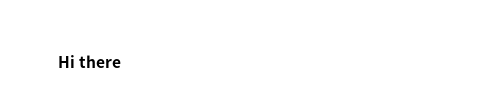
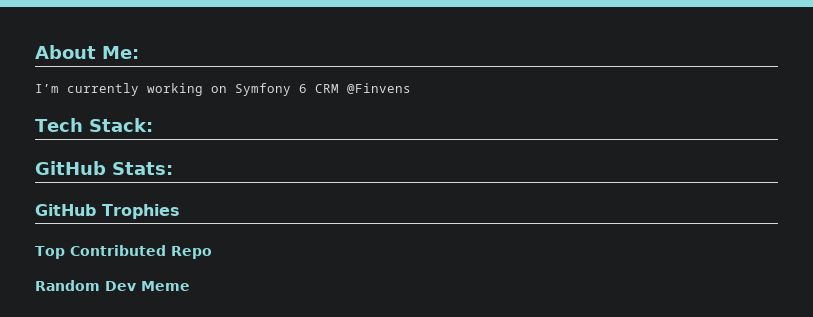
[58,55,122,68] Hi there -> [35,45,139,59] [35,83,411,96] [35,118,153,132] [35,161,173,175] [35,204,180,219] [35,245,212,259] [35,280,190,291] About Me: // I’m currently working on Symfony 6 CRM @Finvens // Tech Stack: // GitHub Stats: // GitHub Trophies // Top Contributed Repo // Random Dev Meme

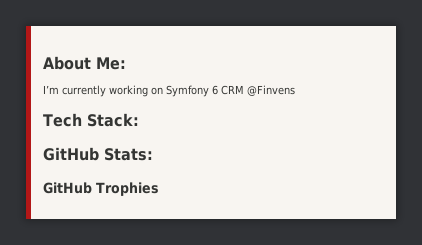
[35,245,212,259] [35,280,190,291] // Top Contributed Repo // Random Dev Meme -> (159, 189) none

